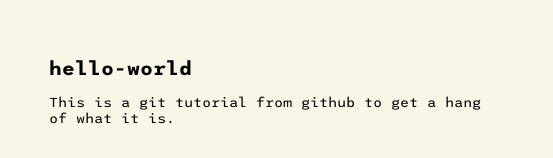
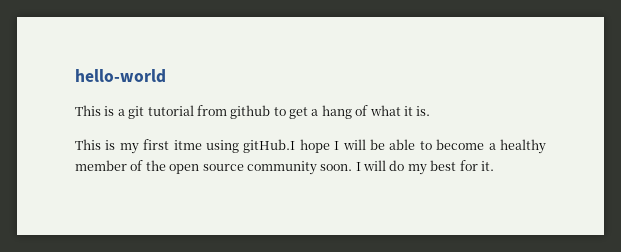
(175, 118) none -> [75,139,546,154] [75,160,494,175] // This is my first itme using gitHub.I hope I will be able to become a healthy member of the open source community soon. I will do my best for it.

